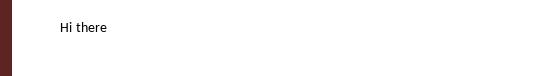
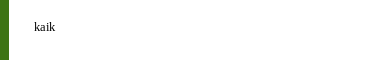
[60,22,107,32] Hi there -> [34,22,56,31] kaik

